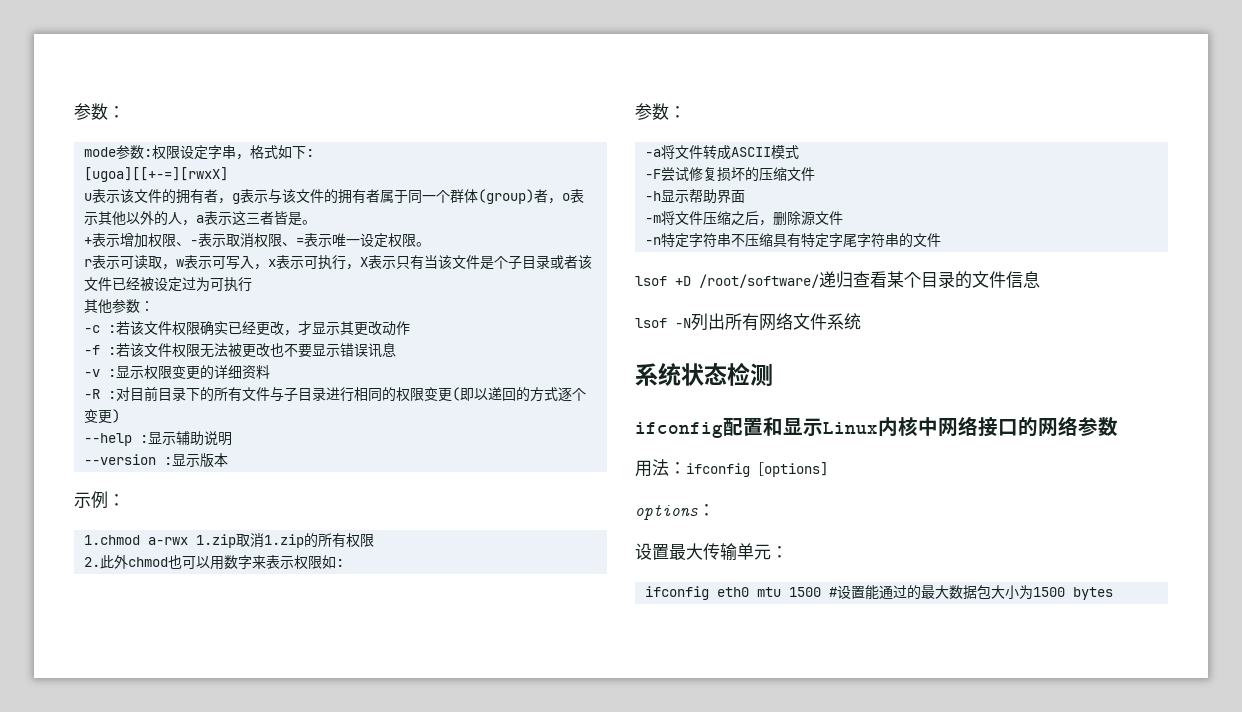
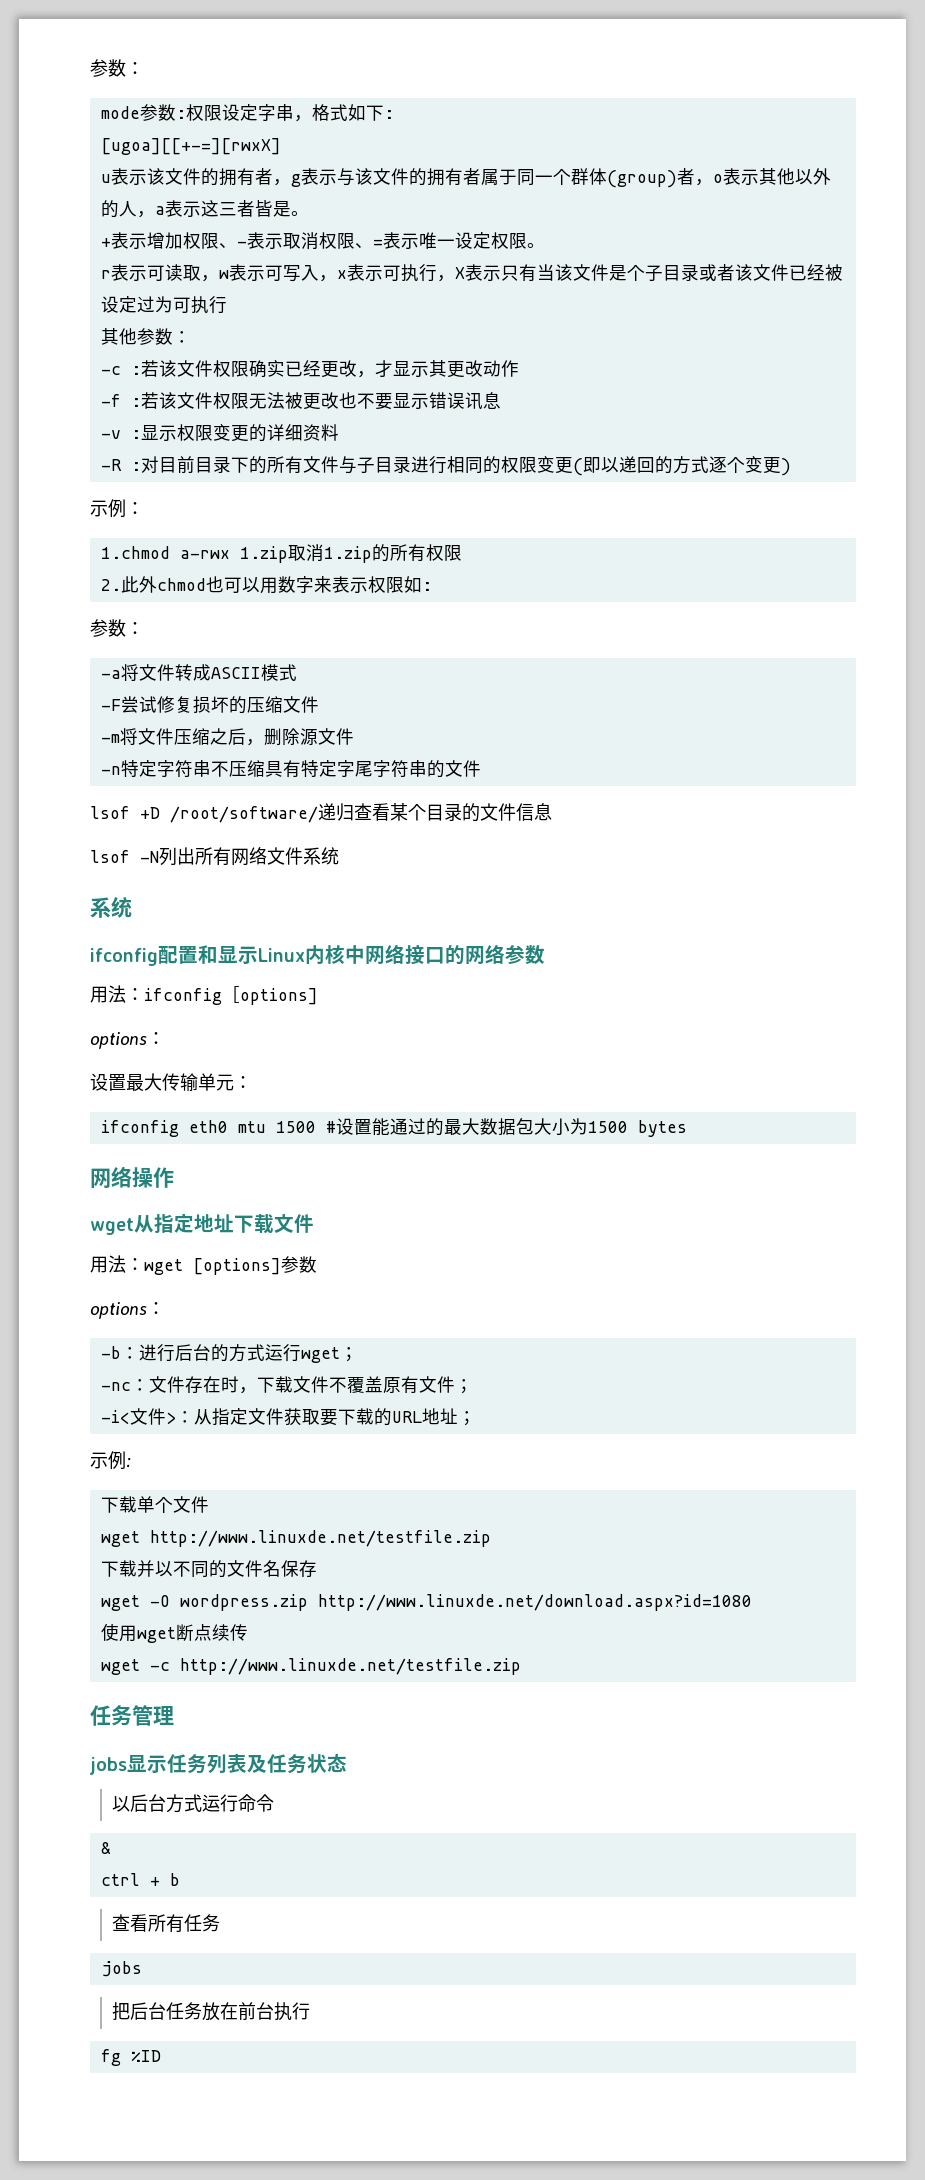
[84,431,233,446] [84,453,229,468] // --help :显示辅助说明 // --version :显示版本 -> (791, 467) none
[645,189,746,204] // -h显示帮助界面 -> (319, 704) none
[681,362,773,386] 状态检测 -> (132, 907) none
(1114, 593) none -> [90,1166,174,1189] [90,1214,314,1235] [90,1255,317,1275] [90,1302,165,1319] [100,1344,358,1363] [100,1376,473,1394] [100,1408,476,1426] [90,1451,131,1470] [100,1496,209,1513] [100,1530,491,1547] [100,1560,317,1578] [100,1594,752,1611] [100,1623,248,1643] [100,1658,521,1675] [90,1705,174,1726] [90,1753,347,1775] [112,1794,275,1813] [100,1842,111,1854] [100,1873,180,1886] [112,1914,221,1933] [100,1961,142,1977] [112,2002,311,2021] [100,2049,161,2066] // 网络操作 // wget从指定地址下载文件 // 用法：wget [options]参数 // options： // -b：进行后台的方式运行wget； // -nc：文件存在时，下载文件不覆盖原有文件； // -i<文件>：从指定文件获取要下载的URL地址； // 示例: // 下载单个文件 // wget http://www.linuxde.net/testfile.zip // 下载并以不同的文件名保存 // wget -O wordpress.zip http://www.linuxde.net/download.aspx?id=1080 // 使用wget断点续传 // wget -c http://www.linuxde.net/testfile.zip // 任务管理 // jobs显示任务列表及任务状态 // 以后台方式运行命令 // & // ctrl + b // 查看所有任务 // jobs // 把后台任务放在前台执行 // fg %ID

